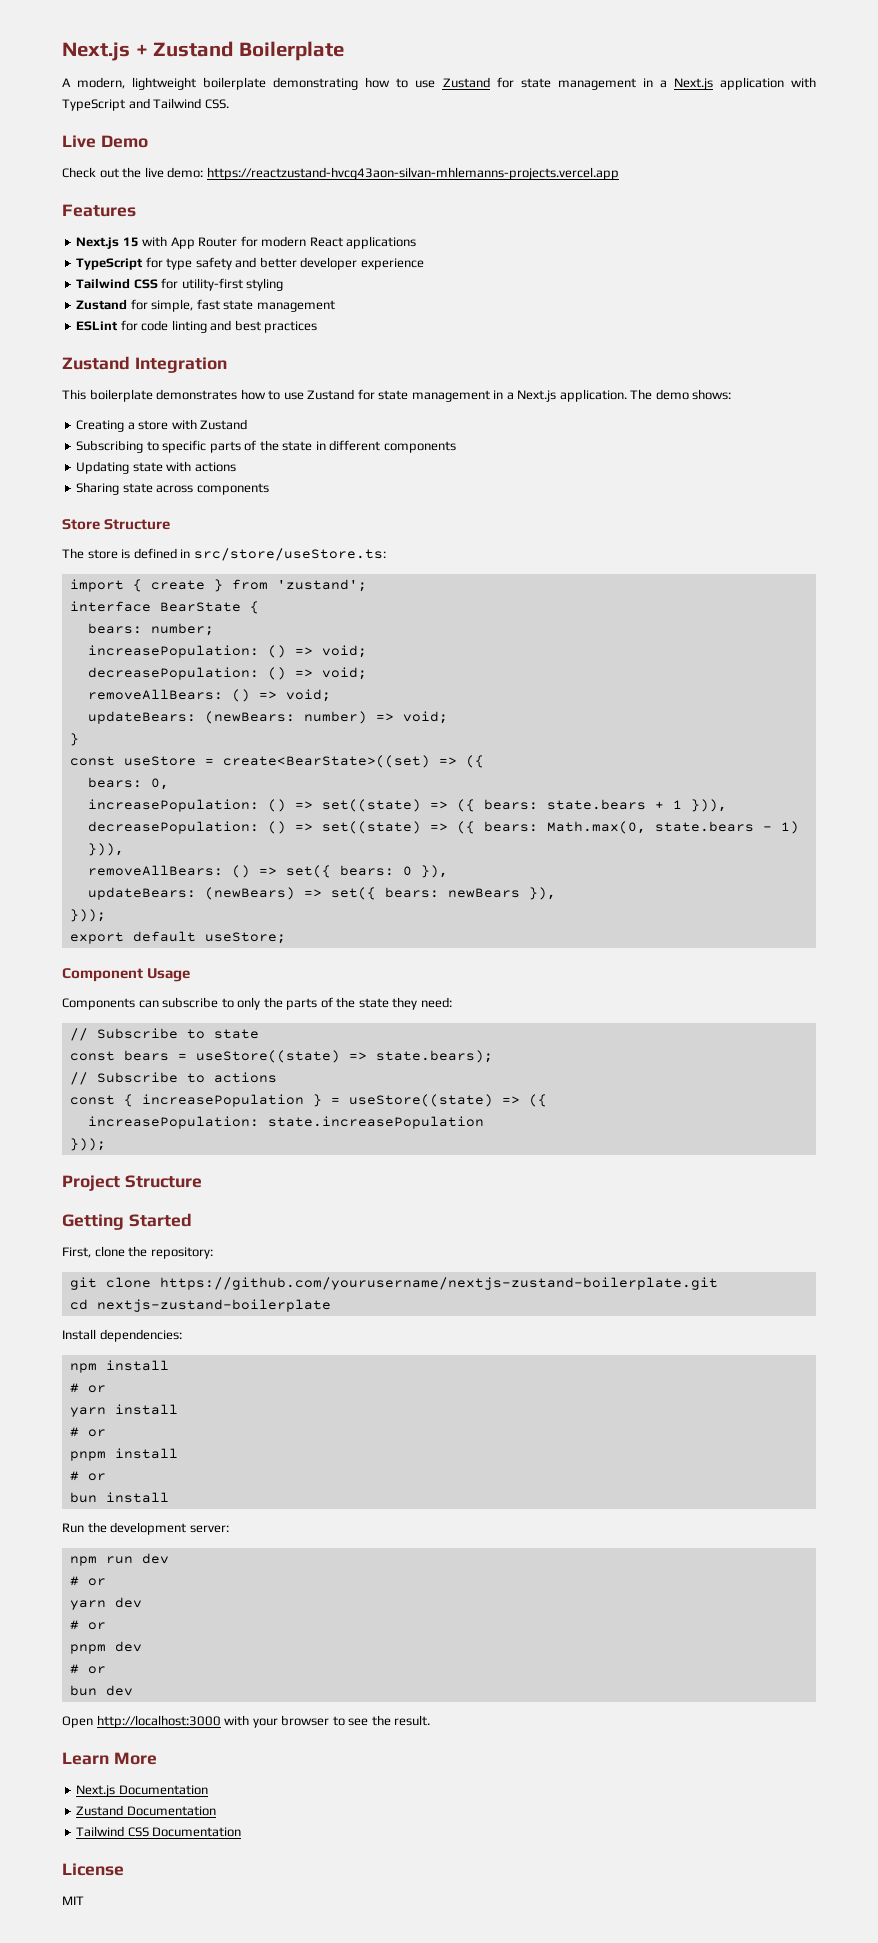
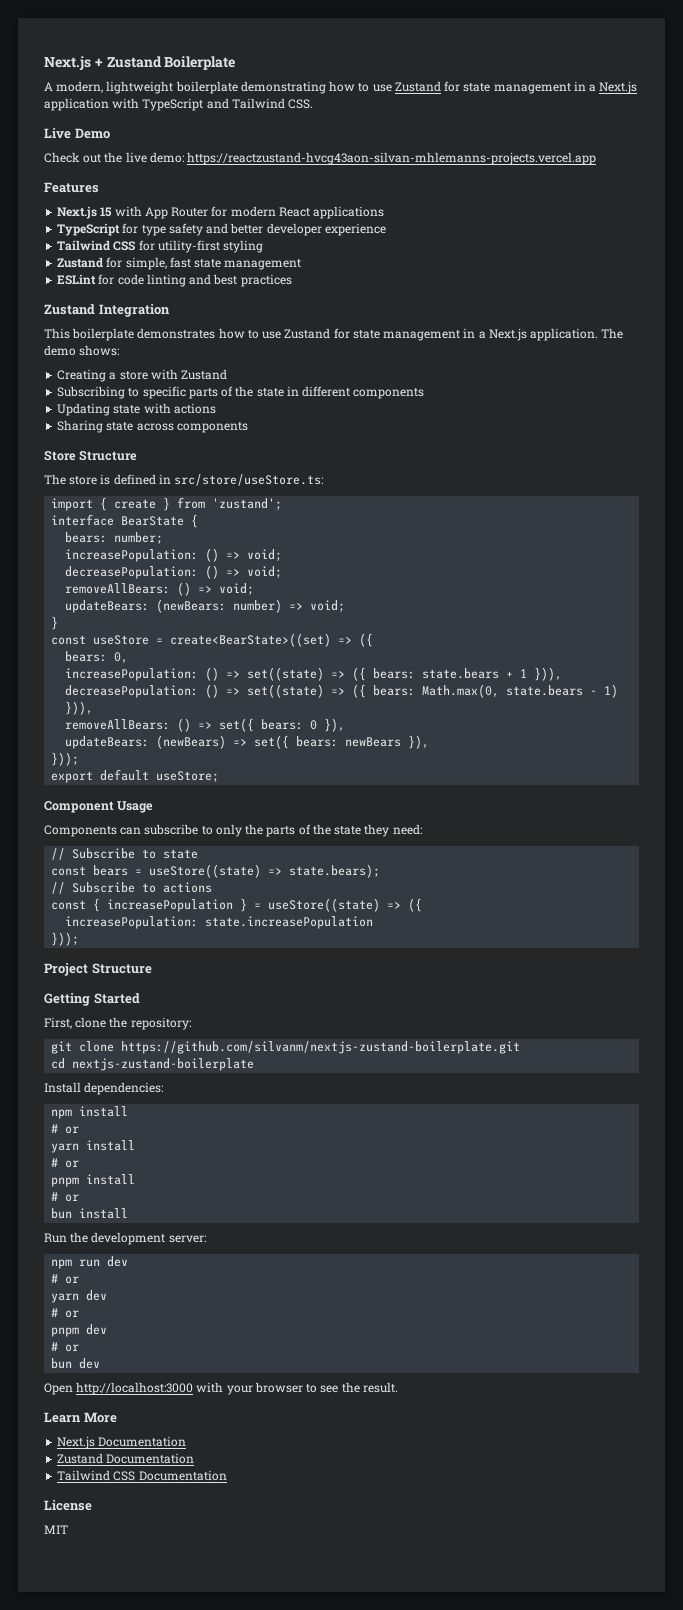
[159,1277,718,1290] https://github.com/yourusername/nextjs-zustand-boilerplate.git -> [121,1041,521,1054] https://github.com/silvanm/nextjs-zustand-boilerplate.git

